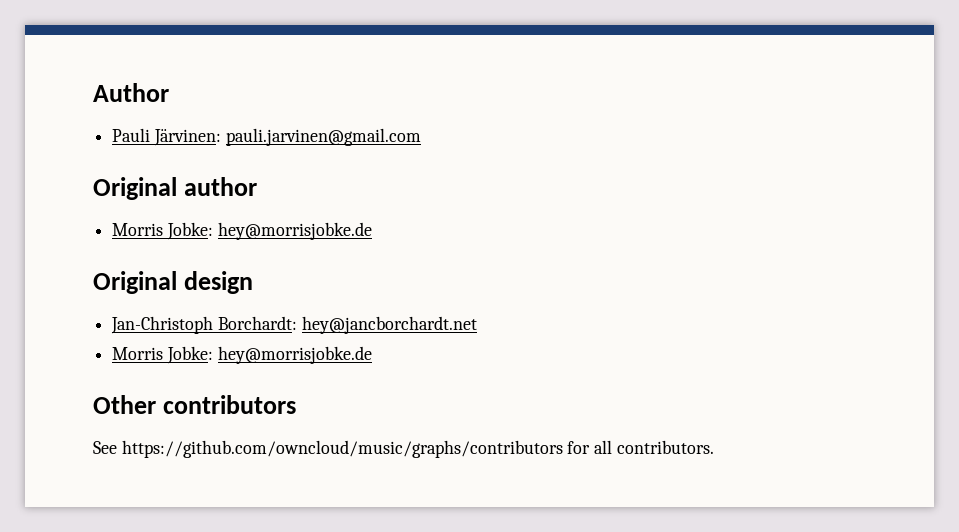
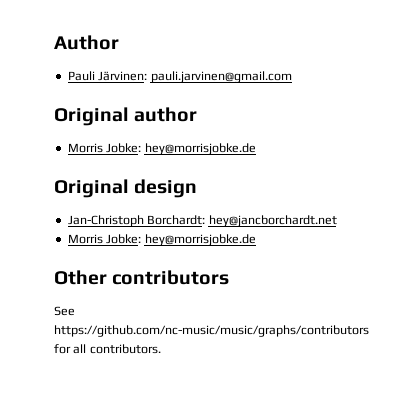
[121,440,563,458] https://github.com/owncloud/music/graphs/contributors -> [54,325,369,337] https://github.com/nc-music/music/graphs/contributors

